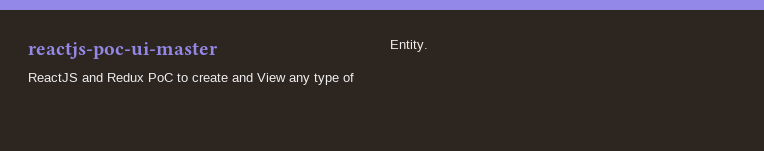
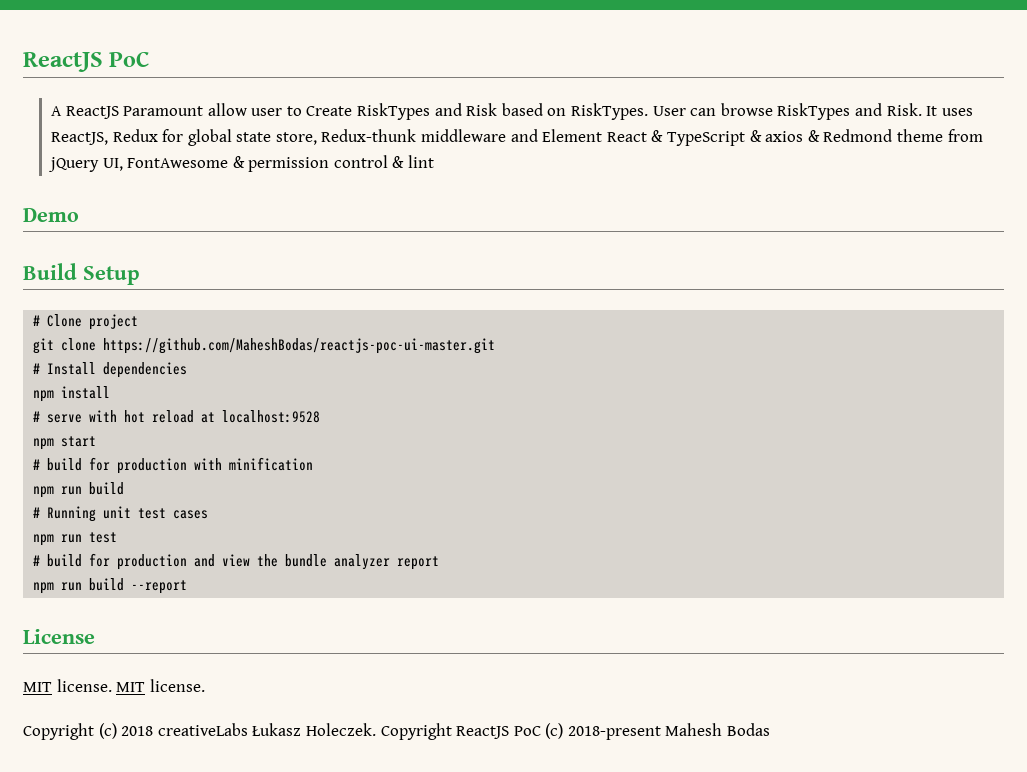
[28,42,218,59] [28,73,354,85] [390,40,428,52] reactjs-poc-ui-master // ReactJS and Redux PoC to create and View any type of Entity. -> [23,52,151,72] [50,103,973,120] [50,129,983,146] [47,155,435,172] [23,208,79,222] [23,263,140,285] [33,314,139,330] [33,338,496,354] [33,362,188,378] [33,386,111,402] [33,410,321,423] [33,436,97,450] [33,457,314,474] [33,482,125,498] [33,506,209,522] [33,532,118,546] [33,553,440,570] [33,578,188,594] [23,629,95,644] [23,679,205,692] [23,723,771,740] ReactJS PoC // A ReactJS Paramount allow user to Create RiskTypes and Risk based on RiskTypes. User can browse RiskTypes and Risk. It uses ReactJS, Redux for global state store, Redux-thunk middleware and Element React & TypeScript & axios & Redmond theme from jQuery UI, FontAwesome & permission control & lint // Demo // Build Setup // # Clone project // git clone https://github.com/MaheshBodas/reactjs-poc-ui-master.git // # Install dependencies // npm install // # serve with hot reload at localhost:9528 // npm start // # build for production with minification // npm run build // # Running unit test cases // npm run test // # build for production and view the bundle analyzer report // npm run build --report // License // MIT license. MIT license. // Copyright (c) 2018 creativeLabs Łukasz Holeczek. Copyright ReactJS PoC (c) 2018-present Mahesh Bodas

